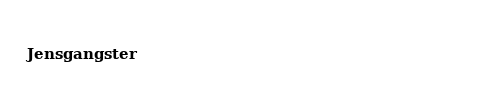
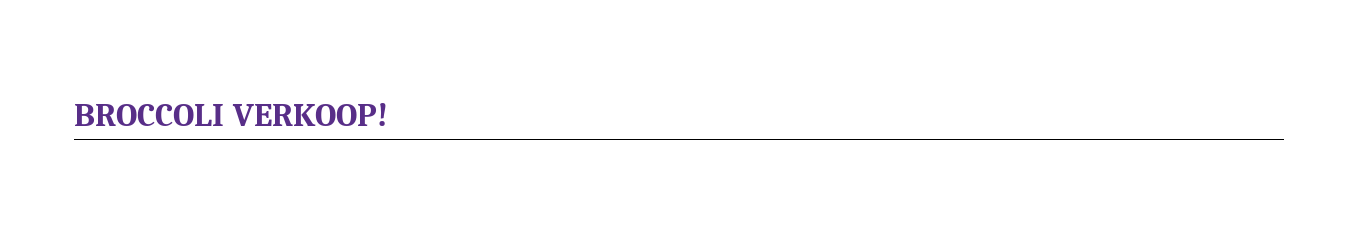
[25,48,138,62] Jensgangster -> [74,103,388,126] BROCCOLI VERKOOP!

